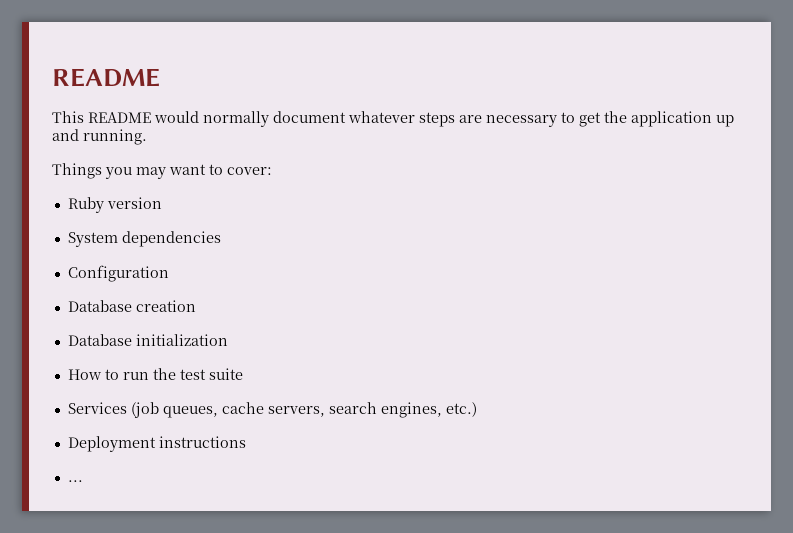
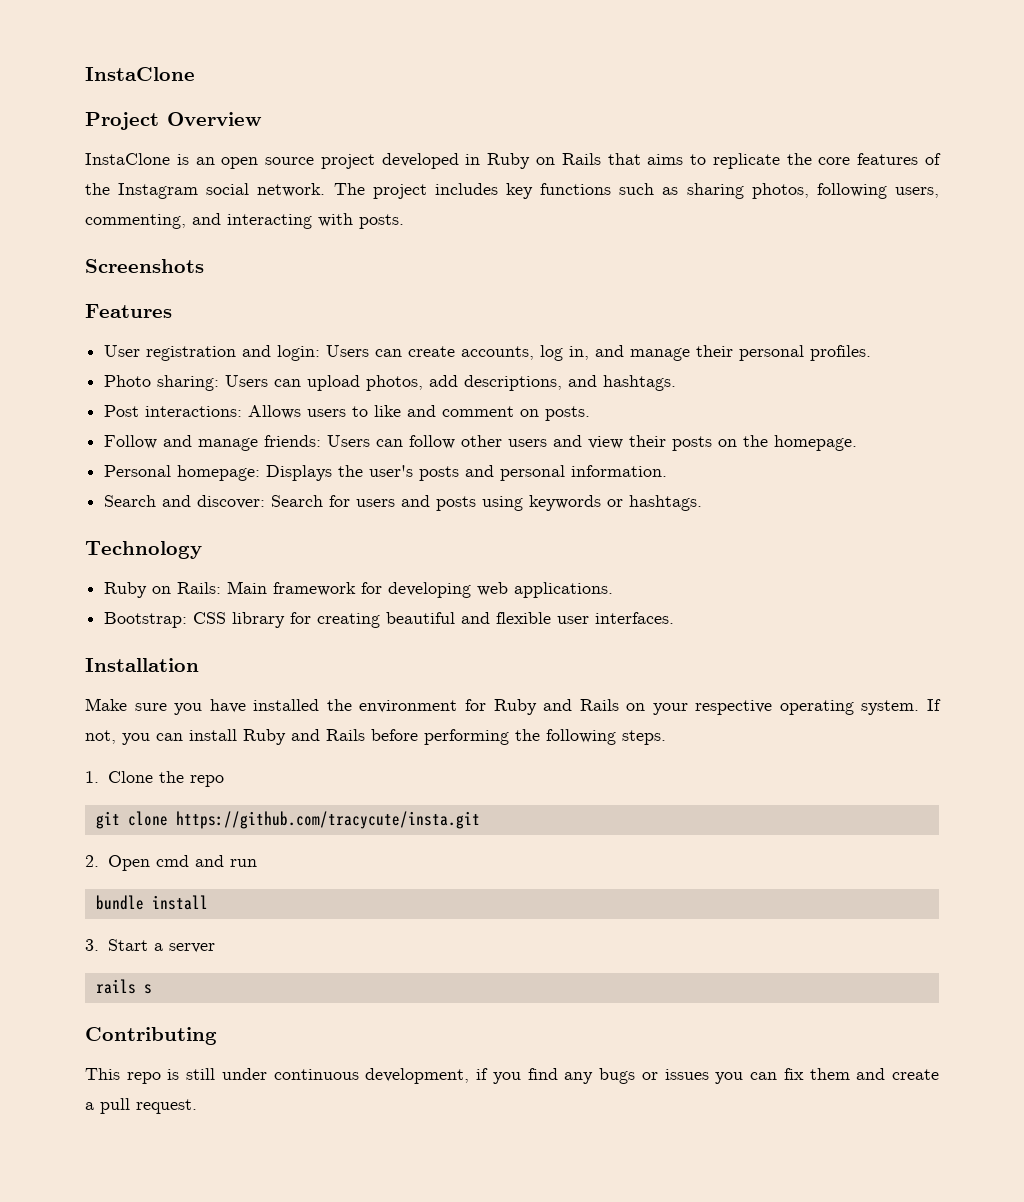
[52,68,160,87] [52,111,734,127] [52,129,147,145] [52,163,272,179] [67,197,162,213] [67,231,221,247] [67,265,169,282] [67,300,196,312] [67,334,228,346] [67,368,243,380] [67,402,477,418] [67,436,246,452] [67,480,83,482] README // This README would normally document whatever steps are necessary to get the application up and running. // Things you may want to cover: // Ruby version // System dependencies // Configuration // Database creation // Database initialization // How to run the test suite // Services (job queues, cache servers, search engines, etc.) // Deployment instructions // ... -> [85,67,195,81] [85,112,262,130] [85,153,942,169] [85,183,939,199] [85,213,404,229] [85,259,204,273] [85,304,172,318] [104,345,872,361] [104,375,677,391] [104,405,591,421] [104,435,858,451] [104,465,668,481] [104,495,703,511] [85,541,202,559] [104,581,614,598] [104,612,675,628] [85,658,199,672] [85,698,941,715] [85,729,666,745] [85,771,225,787] [95,811,480,829] [85,855,258,871] [95,895,208,910] [85,939,216,953] [95,979,152,994] [85,1027,217,1045] [85,1068,939,1084] [85,1098,197,1114] InstaClone // Project Overview // InstaClone is an open source project developed in Ruby on Rails that aims to replicate the core features of the Instagram social network. The project includes key functions such as sharing photos, following users, commenting, and interacting with posts. // Screenshots // Features // User registration and login: Users can create accounts, log in, and manage their personal profiles. // Photo sharing: Users can upload photos, add descriptions, and hashtags. // Post interactions: Allows users to like and comment on posts. // Follow and manage friends: Users can follow other users and view their posts on the homepage. // Personal homepage: Displays the user's posts and personal information. // Search and discover: Search for users and posts using keywords or hashtags. // Technology // Ruby on Rails: Main framework for developing web applications. // Bootstrap: CSS library for creating beautiful and flexible user interfaces. // Installation // Make sure you have installed the environment for Ruby and Rails on your respective operating system. If not, you can install Ruby and Rails before performing the following steps. // 1. Clone the repo // git clone https://github.com/tracycute/insta.git // 2. Open cmd and run // bundle install // 3. Start a server // rails s // Contributing // This repo is still under continuous development, if you find any bugs or issues you can fix them and create a pull request.

